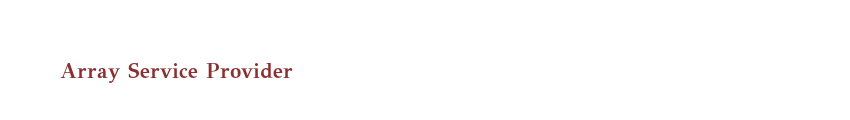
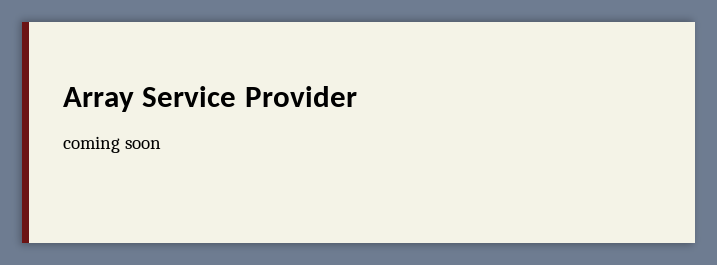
(293, 71) none -> [63,136,162,153] // coming soon

